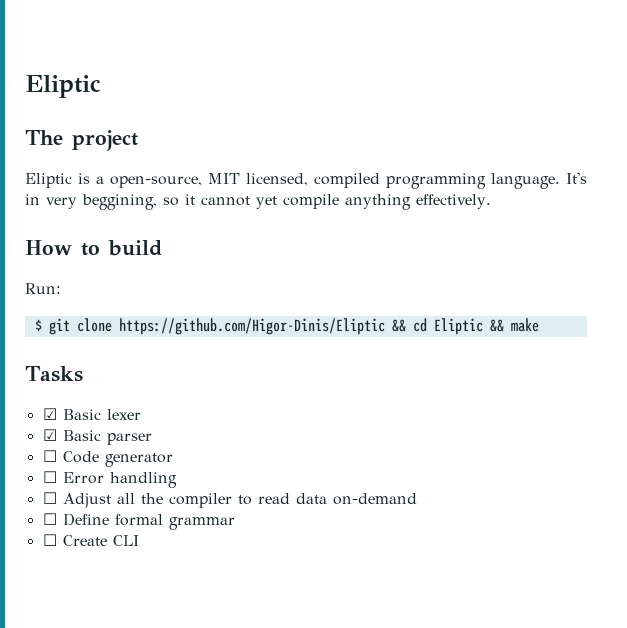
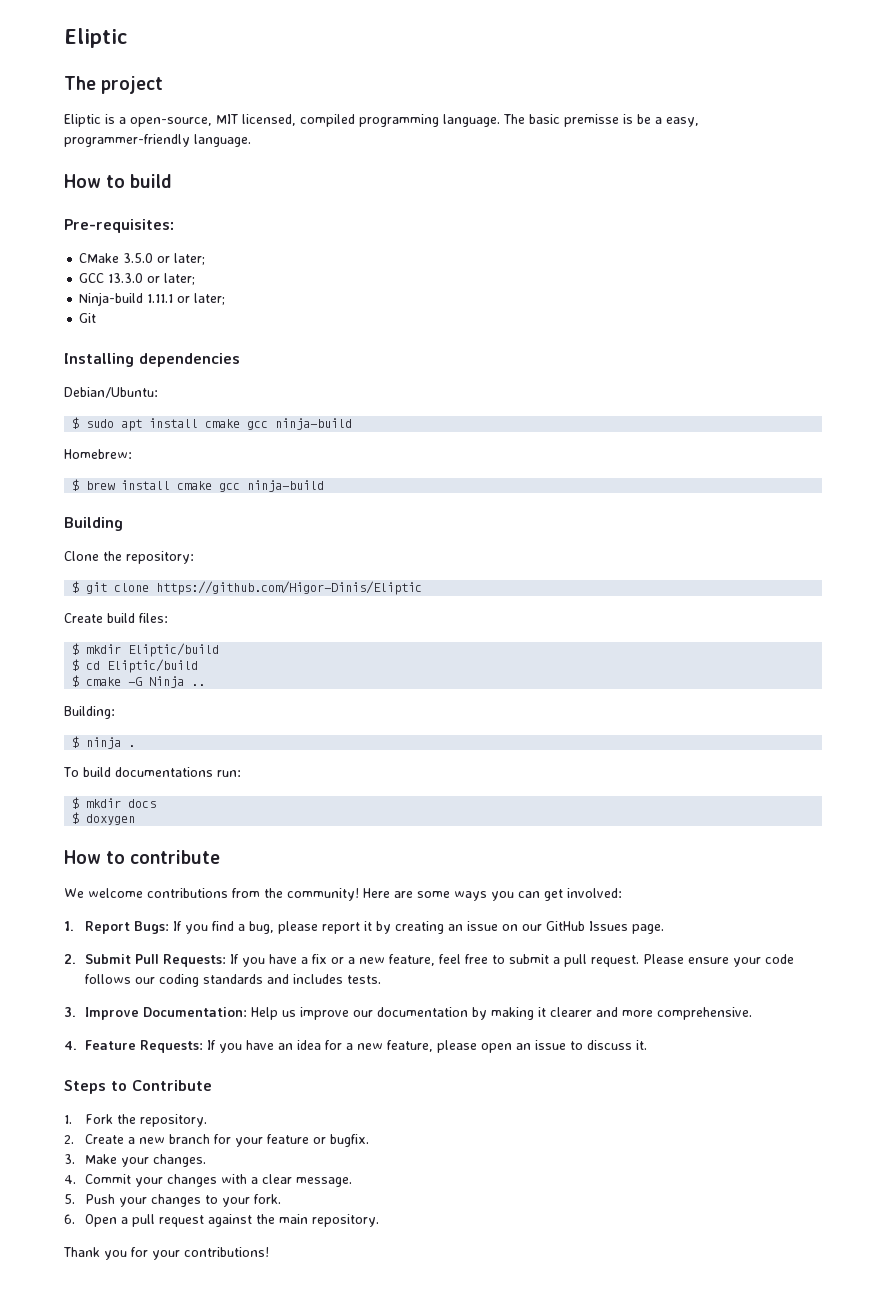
[566,172,587,184] [25,194,491,210] [25,240,162,256] [25,283,61,294] [34,318,539,335] [25,366,83,382] [42,408,141,420] [42,429,152,445] [42,450,173,467] [42,471,177,488] [42,492,417,508] [42,513,235,530] [42,534,139,546] It's in very beggining, so it cannot yet compile anything effectively. // How to build // Run: // $ git clone https://github.com/Higor-Dinis/Eliptic && cd Eliptic && make // Tasks // ☑ Basic lexer // ☑ Basic parser // ☐ Code generator // ☐ Error handling // ☐ Adjust all the compiler to read data on-demand // ☐ Define formal grammar // ☐ Create CLI -> [503,114,699,127] [64,134,251,147] [64,174,173,188] [64,219,174,233] [79,253,206,265] [79,273,196,285] [79,292,226,306] [79,313,97,323] [64,353,240,367] [64,387,158,398] [72,417,353,431] [64,449,132,459] [72,479,325,492] [64,517,123,531] [64,551,194,564] [72,581,423,595] [64,613,168,623] [72,643,220,657] [72,659,199,673] [72,675,206,688] [64,706,115,719] [72,736,136,749] [63,767,241,777] [72,797,157,809] [72,812,136,825] [64,850,221,864] [64,888,622,901] [64,921,664,934] [64,954,794,967] [84,974,381,987] [64,1007,752,1020] [64,1040,647,1053] [64,1080,212,1094] [64,1114,207,1127] [64,1134,369,1147] [64,1154,206,1167] [64,1174,352,1187] [64,1194,281,1207] [64,1214,379,1227] [63,1247,269,1260] The basic premisse is be a easy, programmer-friendly language. // How to build // Pre-requisites: // CMake 3.5.0 or later; // GCC 13.3.0 or later; // Ninja-build 1.11.1 or later; // Git // Installing dependencies // Debian/Ubuntu: // $ sudo apt install cmake gcc ninja-build // Homebrew: // $ brew install cmake gcc ninja-build // Building // Clone the repository: // $ git clone https://github.com/Higor-Dinis/Eliptic // Create build files: // $ mkdir Eliptic/build // $ cd Eliptic/build // $ cmake -G Ninja .. // Building: // $ ninja . // To build documentations run: // $ mkdir docs // $ doxygen // How to contribute // We welcome contributions from the community! Here are some ways you can get involved: // 1. Report Bugs: If you find a bug, please report it by creating an issue on our GitHub Issues page. // 2. Submit Pull Requests: If you have a fix or a new feature, feel free to submit a pull request. Please ensure your code follows our coding standards and includes tests. // 3. Improve Documentation: Help us improve our documentation by making it clearer and more comprehensive. // 4. Feature Requests: If you have an idea for a new feature, please open an issue to discuss it. // Steps to Contribute // 1. Fork the repository. // 2. Create a new branch for your feature or bugfix. // 3. Make your changes. // 4. Commit your changes with a clear message. // 5. Push your changes to your fork. // 6. Open a pull request against the main repository. // Thank you for your contributions!

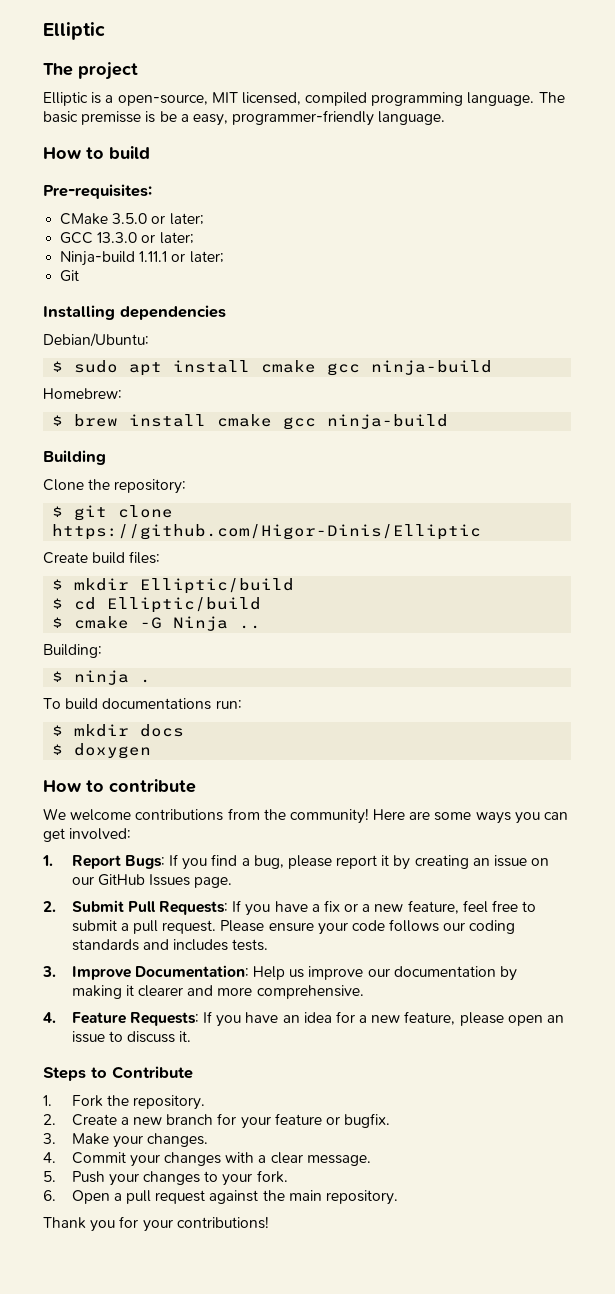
[64,28,128,48] Eliptic -> [43,22,105,40] Elliptic
[64,114,101,127] Eliptic -> [43,92,88,106] Elliptic
[156,581,423,595] https://github.com/Higor-Dinis/Eliptic -> [52,524,482,540] https://github.com/Higor-Dinis/Elliptic
[128,643,220,657] Eliptic/build -> [140,578,295,594] Elliptic/build
[107,659,199,673] Eliptic/build -> [107,597,262,613] Elliptic/build

